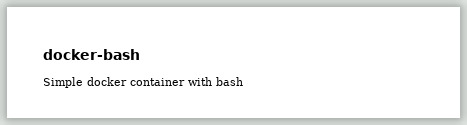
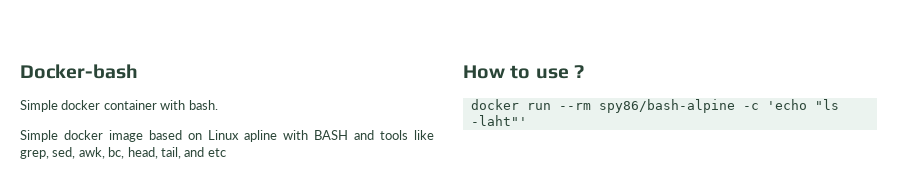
[43,49,140,60] docker-bash -> [20,64,138,79] Docker-bash
[216,77,243,86] bash -> [188,100,218,110] [20,130,434,142] [20,147,226,159] [463,65,584,79] [470,99,839,113] [470,115,527,126] bash. // Simple docker image based on Linux apline with BASH and tools like grep, sed, awk, bc, head, tail, and etc // How to use ? // docker run --rm spy86/bash-alpine -c 'echo "ls -laht"'

